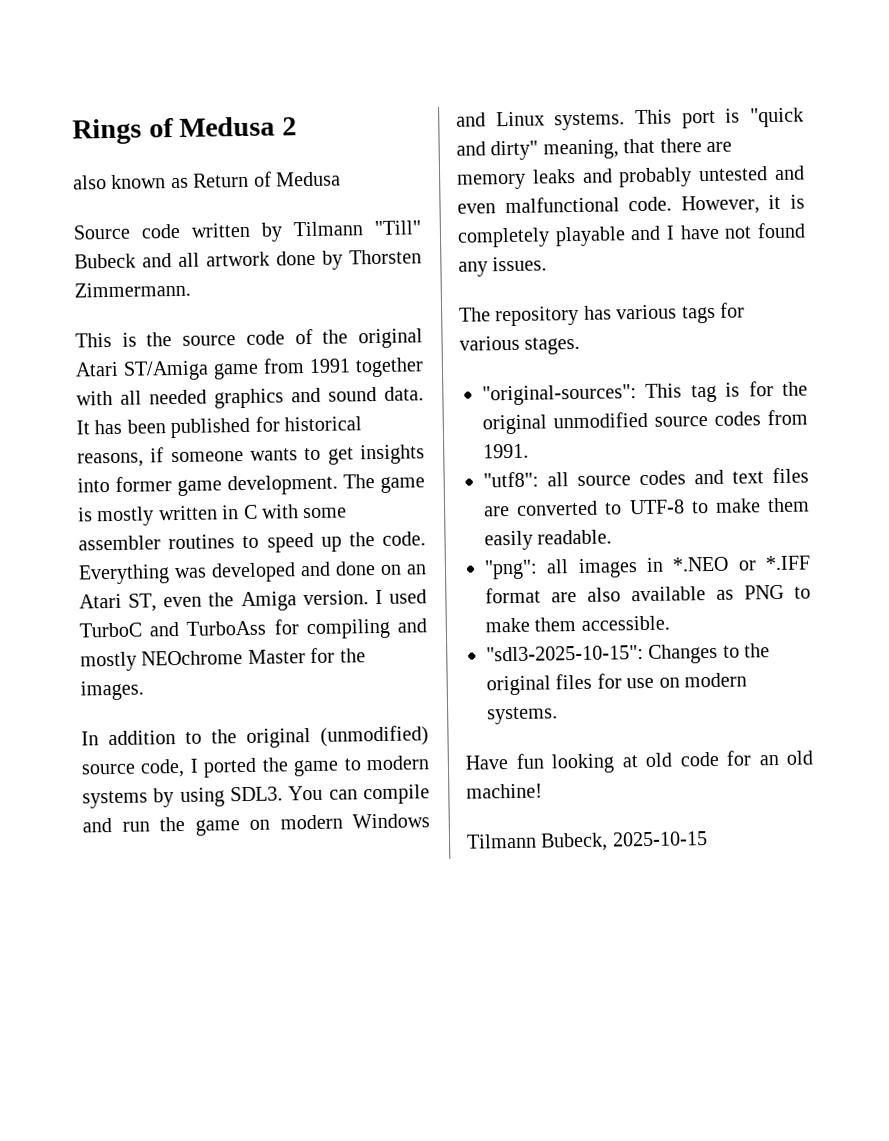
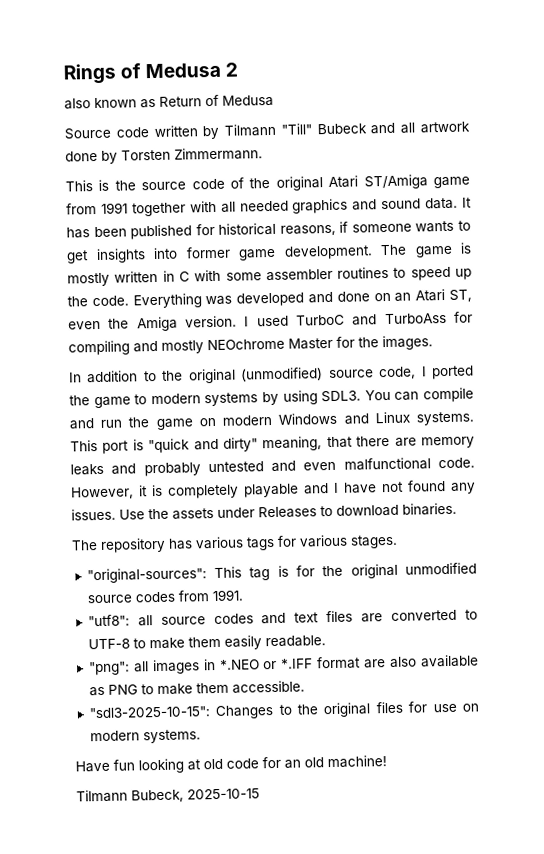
[349,249,422,265] Thorsten -> [121,149,171,161] Torsten
(548, 264) none -> [119,502,457,520] Use the assets under Releases to download binaries.

